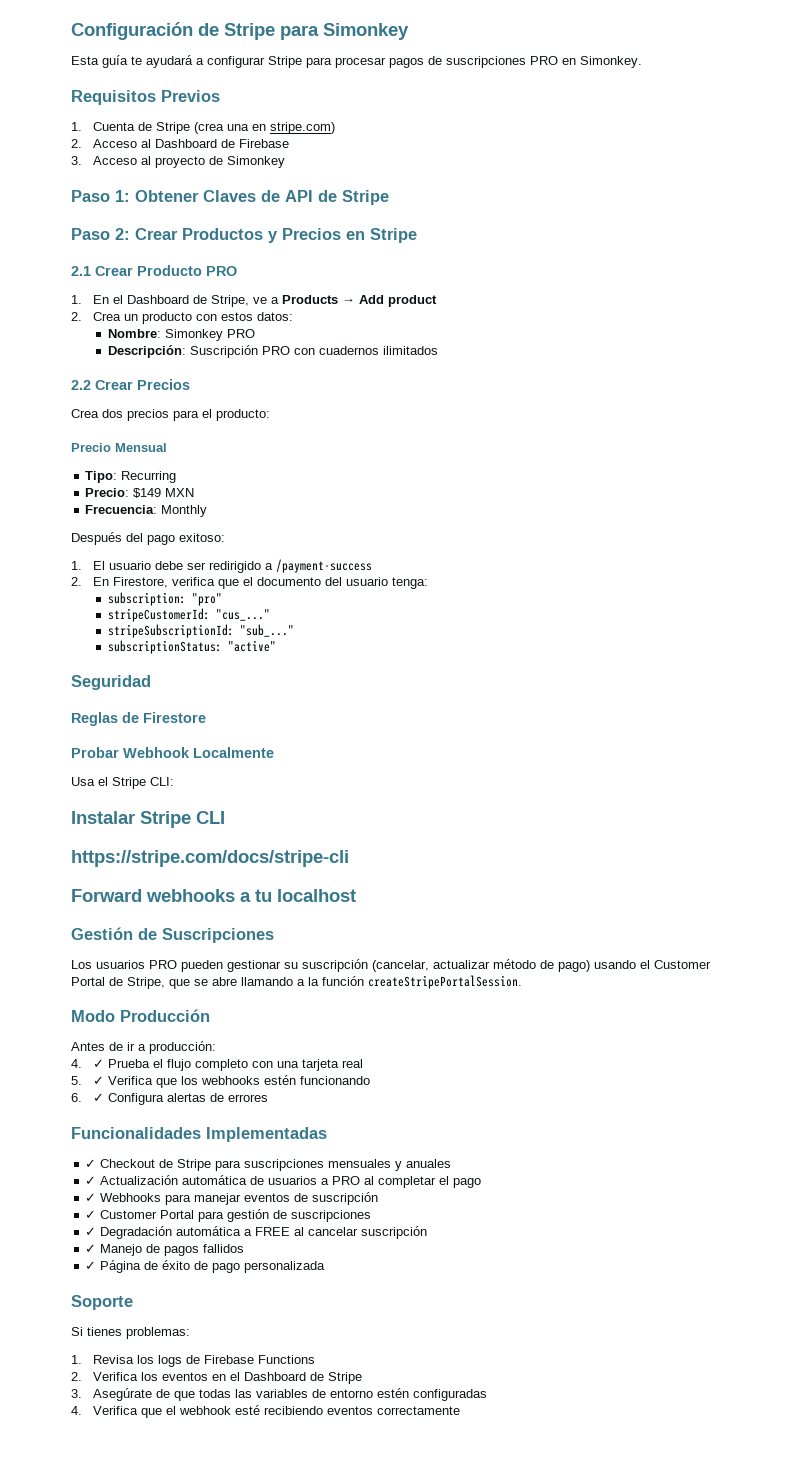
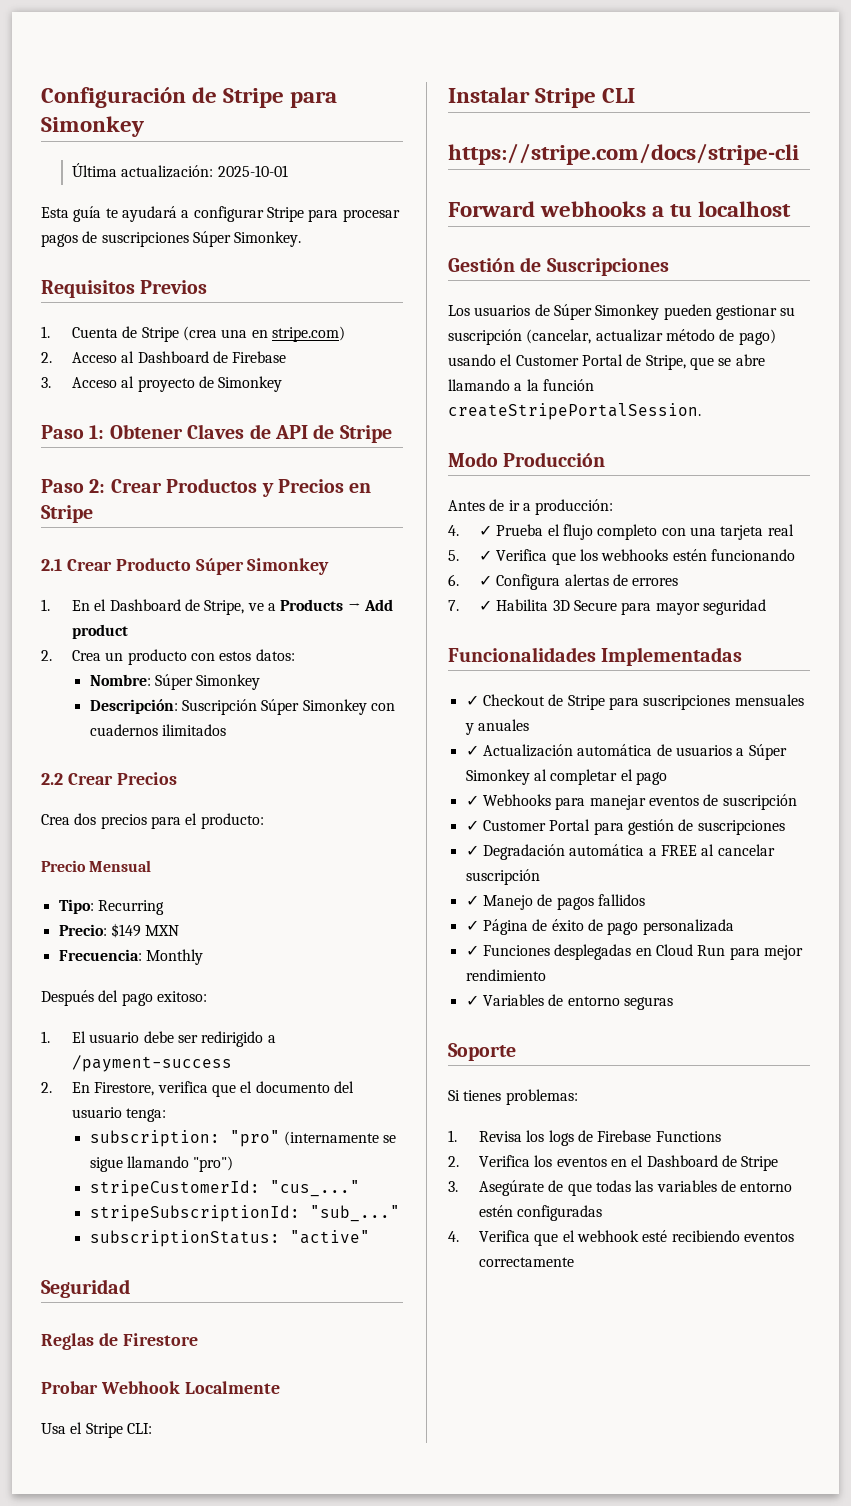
(409, 31) none -> [72,163,288,178] // Última actualización: 2025-10-01
[530,56,576,65] PRO en -> [192,231,231,247] Súper
[206,266,237,276] PRO -> [195,558,330,575] Súper Simonkey
[164,329,255,341] Simonkey PRO -> [155,674,261,690] Súper Simonkey
[261,346,290,355] PRO -> [261,699,367,715] Súper Simonkey
(222, 599) none -> [284,1131,397,1146] [89,1156,234,1172] (internamente se sigue llamando "pro")
[149,960,177,969] PRO -> [534,304,660,320] de Súper Simonkey
(269, 1098) none -> [448,599,767,615] // 7. ✓ Habilita 3D Secure para mayor seguridad
[332,1176,361,1185] PRO -> [748,744,787,760] [465,769,530,785] Súper Simonkey
(326, 1267) none -> [465,944,803,960] [465,969,546,981] [465,994,673,1010] // ✓ Funciones desplegadas en Cloud Run para mejor rendimiento // ✓ Variables de entorno seguras

